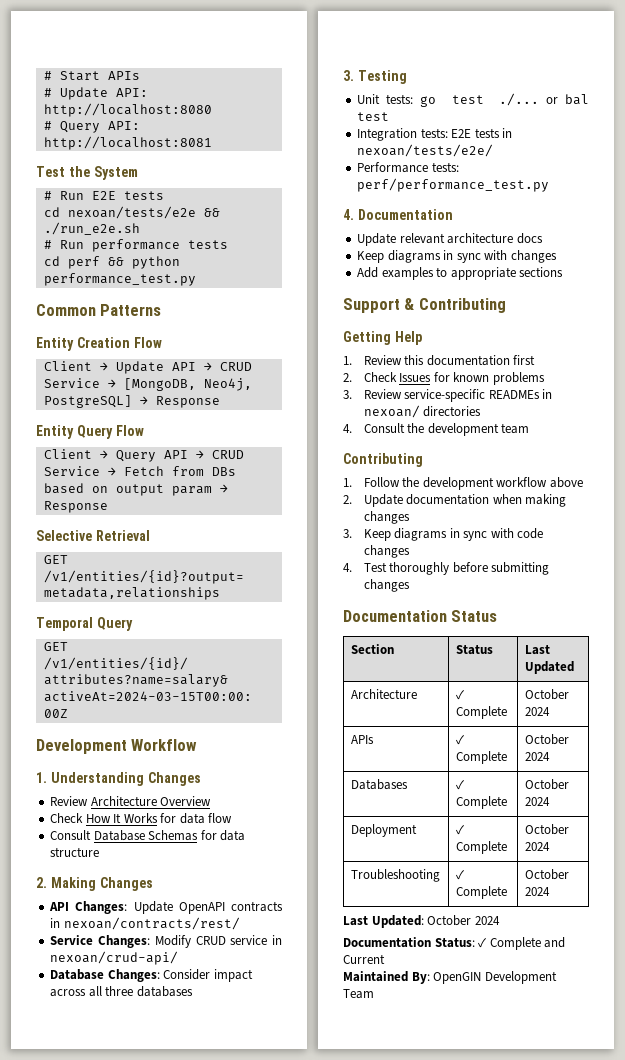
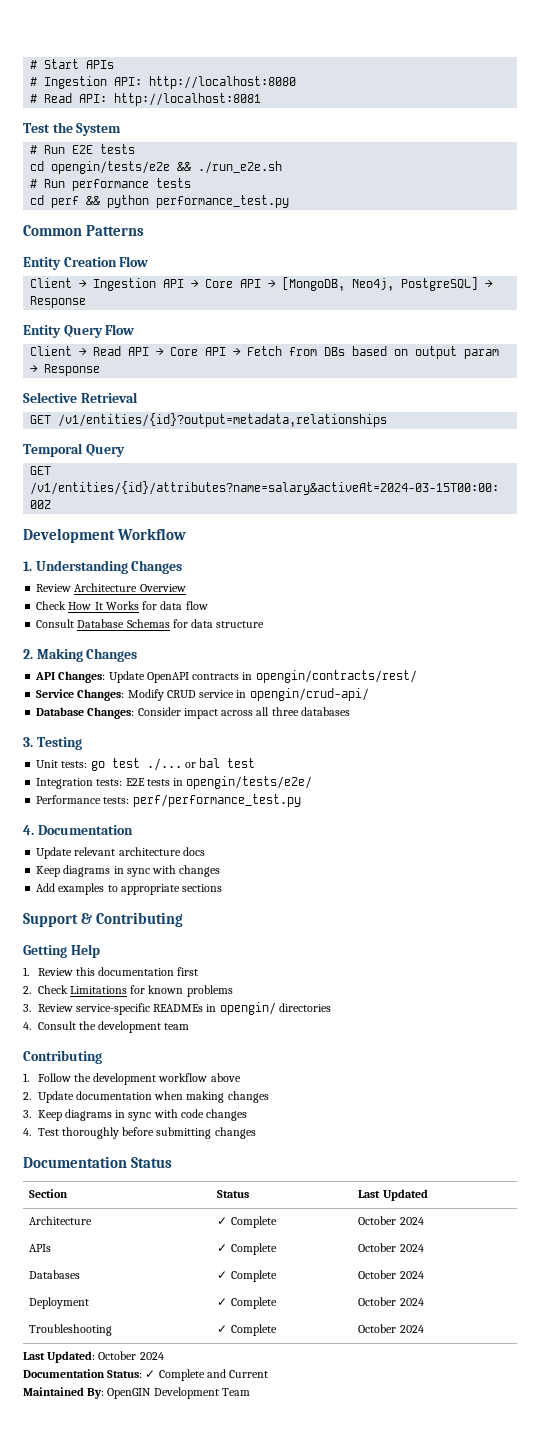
[59,87,108,100] Update -> [44,76,108,89] Ingestion
[59,121,100,133] Query -> [44,93,73,103] Read
[67,206,196,219] nexoan/tests/e2e -> [51,161,171,174] opengin/tests/e2e
[115,361,252,374] [43,378,100,388] Update API → CRUD Service -> [93,278,262,291] Ingestion API → Core API
[115,450,244,462] [43,466,100,476] Query API → CRUD Service -> [93,346,227,356] Read API → Core API
[63,917,240,930] nexoan/contracts/rest/ -> [255,670,417,683] opengin/contracts/rest/
[50,951,179,965] nexoan/crud-api/ -> [249,688,369,701] opengin/crud-api/
[357,144,494,157] nexoan/tests/e2e/ -> [186,776,313,789] opengin/tests/e2e/
[399,373,432,382] Issues -> [69,986,127,994] Limitations
[363,405,420,418] nexoan/ -> [219,1002,276,1015] opengin/

